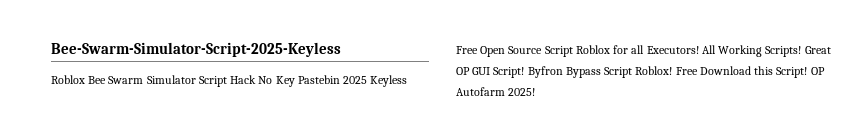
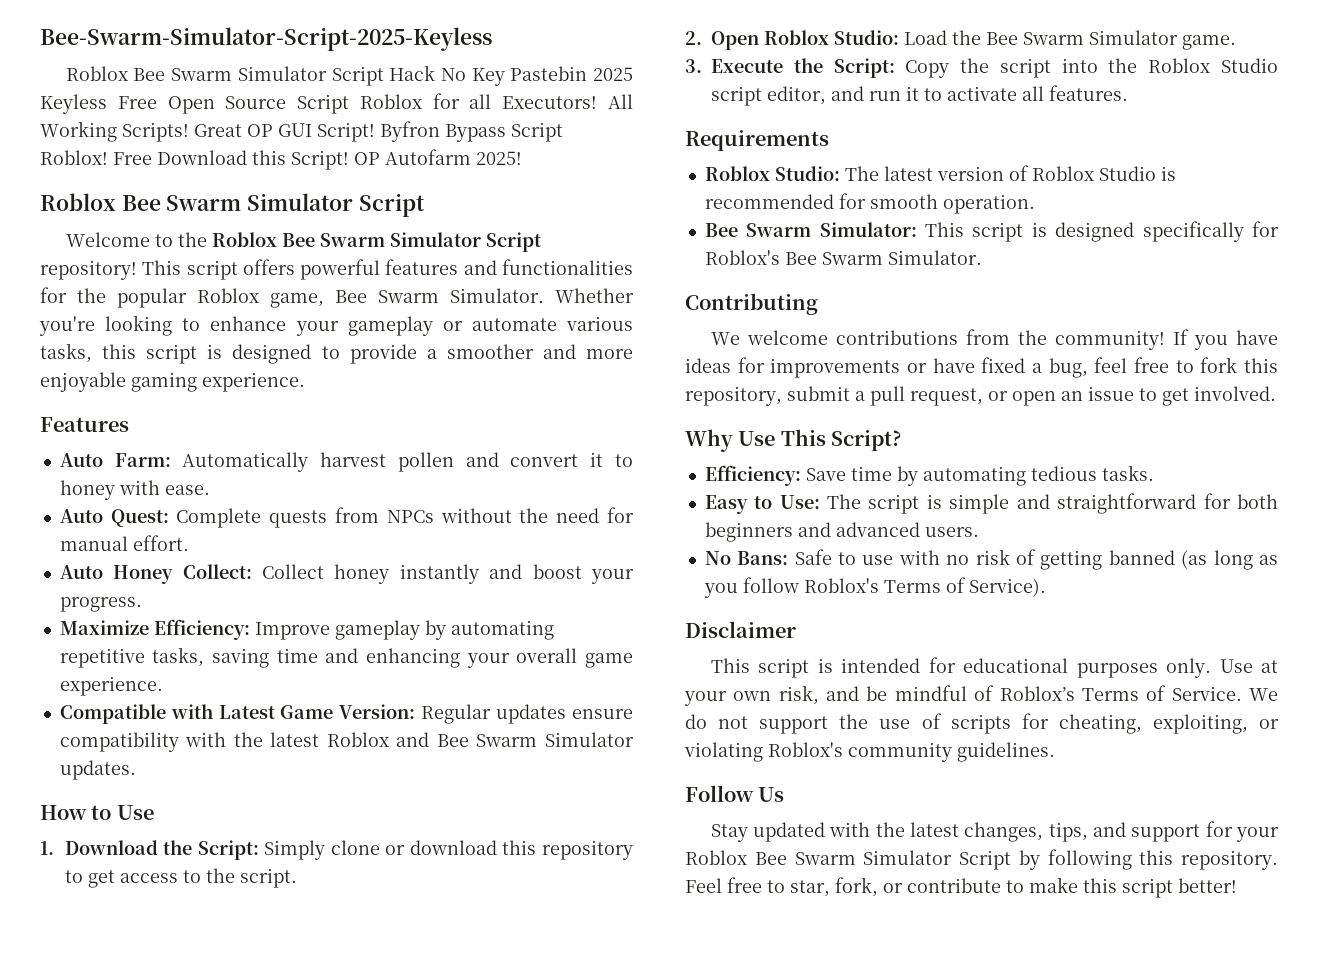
(536, 92) none -> [40,193,425,217] [65,232,541,252] [40,259,633,280] [40,287,634,308] [39,315,633,336] [40,343,634,364] [40,372,305,392] [40,417,129,432] [59,452,633,472] [59,480,210,500] [59,507,634,528] [59,535,189,551] [59,564,634,584] [59,597,142,612] [59,619,554,640] [59,647,633,668] [59,676,163,696] [59,704,634,724] [59,732,634,752] [59,760,136,780] [40,805,154,820] [40,840,633,860] [64,868,297,888] [685,30,1236,50] [685,58,1278,78] [711,85,1128,106] [685,130,829,151] [704,165,1176,181] [704,193,1035,214] [704,221,1279,242] [704,250,982,265] [685,293,818,315] [710,329,1278,350] [685,357,1278,378] [685,386,1276,406] [685,429,902,452] [704,465,1154,486] [704,493,1278,514] [704,522,979,542] [704,549,1278,570] [703,577,1046,598] [685,621,796,638] [710,657,1278,678] [684,685,1278,706] [685,713,1279,734] [684,742,1055,762] [685,785,785,802] [710,821,1279,842] [685,849,1278,870] [685,877,1237,898] // Roblox Bee Swarm Simulator Script // Welcome to the Roblox Bee Swarm Simulator Script repository! This script offers powerful features and functionalities for the popular Roblox game, Bee Swarm Simulator. Whether you're looking to enhance your gameplay or automate various tasks, this script is designed to provide a smoother and more enjoyable gaming experience. // Features // Auto Farm: Automatically harvest pollen and convert it to honey with ease. // Auto Quest: Complete quests from NPCs without the need for manual effort. // Auto Honey Collect: Collect honey instantly and boost your progress. // Maximize Efficiency: Improve gameplay by automating repetitive tasks, saving time and enhancing your overall game experience. // Compatible with Latest Game Version: Regular updates ensure compatibility with the latest Roblox and Bee Swarm Simulator updates. // How to Use // 1. Download the Script: Simply clone or download this repository to get access to the script. // 2. Open Roblox Studio: Load the Bee Swarm Simulator game. // 3. Execute the Script: Copy the script into the Roblox Studio script editor, and run it to activate all features. // Requirements // Roblox Studio: The latest version of Roblox Studio is recommended for smooth operation. // Bee Swarm Simulator: This script is designed specifically for Roblox's Bee Swarm Simulator. // Contributing // We welcome contributions from the community! If you have ideas for improvements or have fixed a bug, feel free to fork this repository, submit a pull request, or open an issue to get involved. // Why Use This Script? // Efficiency: Save time by automating tedious tasks. // Easy to Use: The script is simple and straightforward for both beginners and advanced users. // No Bans: Safe to use with no risk of getting banned (as long as you follow Roblox's Terms of Service). // Disclaimer // This script is intended for educational purposes only. Use at your own risk, and be mindful of Roblox’s Terms of Service. We do not support the use of scripts for cheating, exploiting, or violating Roblox's community guidelines. // Follow Us // Stay updated with the latest changes, tips, and support for your Roblox Bee Swarm Simulator Script by following this repository. Feel free to star, fork, or contribute to make this script better!

